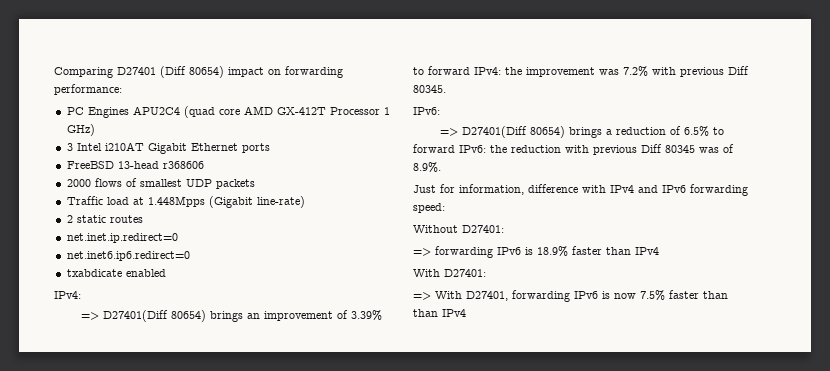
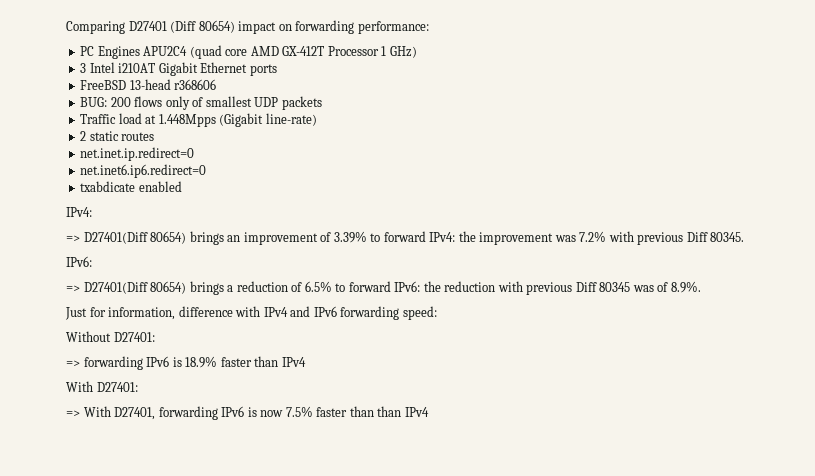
[66,178,122,187] 2000 flows -> [80,96,190,110] BUG: 200 flows only

